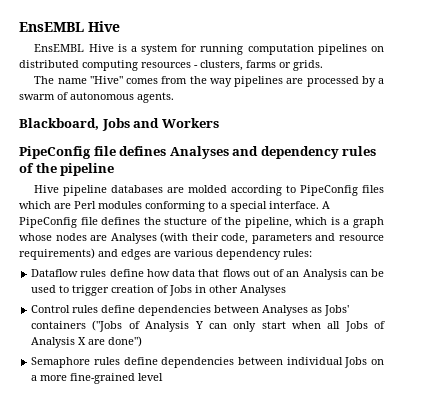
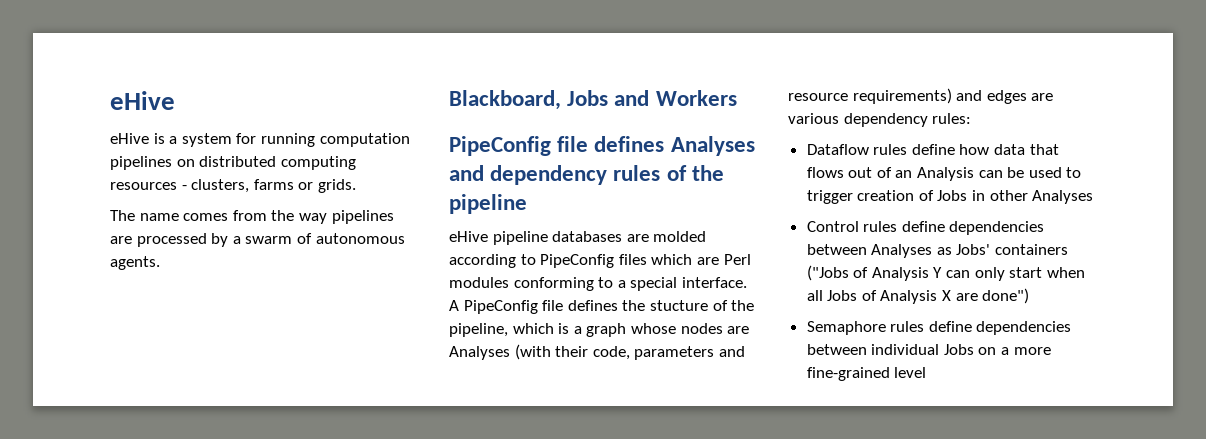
[19,21,120,32] [34,44,114,52] EnsEMBL Hive // EnsEMBL Hive -> [110,91,175,110] [110,133,149,144] eHive // eHive
[89,76,123,84] "Hive" -> (179, 217) none
[34,185,60,193] Hive -> [449,231,488,242] eHive

